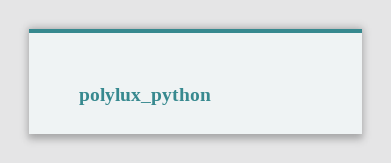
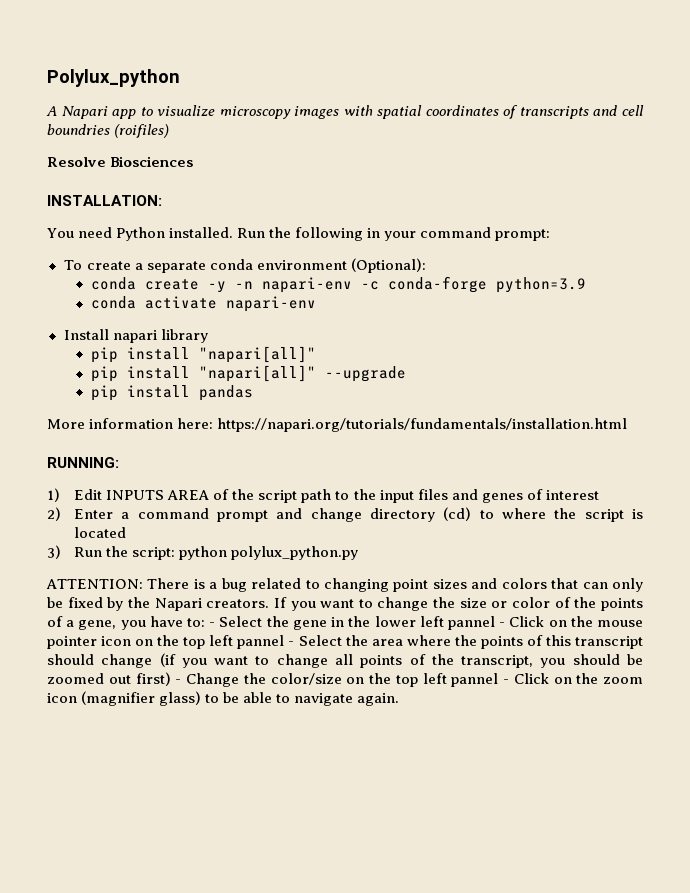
[79,88,211,105] polylux_python -> [47,69,180,87] [46,105,645,119] [47,124,170,138] [47,156,194,167] [47,195,162,206] [47,227,551,241] [63,258,426,273] [90,276,586,293] [90,296,316,312] [63,329,208,343] [90,346,316,363] [90,365,406,382] [90,385,253,401] [47,418,628,432] [47,457,119,468] [47,488,599,503] [47,507,644,522] [74,527,127,538] [47,545,359,560] [46,578,644,592] [47,597,643,611] [47,616,644,630] [47,635,643,649] [47,653,643,668] [47,672,643,687] [47,691,400,706] Polylux_python // A Napari app to visualize microscopy images with spatial coordinates of transcripts and cell boundries (roifiles) // Resolve Biosciences // INSTALLATION: // You need Python installed. Run the following in your command prompt: // To create a separate conda environment (Optional): // conda create -y -n napari-env -c conda-forge python=3.9 // conda activate napari-env // Install napari library // pip install "napari[all]" // pip install "napari[all]" --upgrade // pip install pandas // More information here: https://napari.org/tutorials/fundamentals/installation.html // RUNNING: // 1) Edit INPUTS AREA of the script path to the input files and genes of interest // 2) Enter a command prompt and change directory (cd) to where the script is located // 3) Run the script: python polylux_python.py // ATTENTION: There is a bug related to changing point sizes and colors that can only be fixed by the Napari creators. If you want to change the size or color of the points of a gene, you have to: - Select the gene in the lower left pannel - Click on the mouse pointer icon on the top left pannel - Select the area where the points of this transcript should change (if you want to change all points of the transcript, you should be zoomed out first) - Change the color/size on the top left pannel - Click on the zoom icon (magnifier glass) to be able to navigate again.

